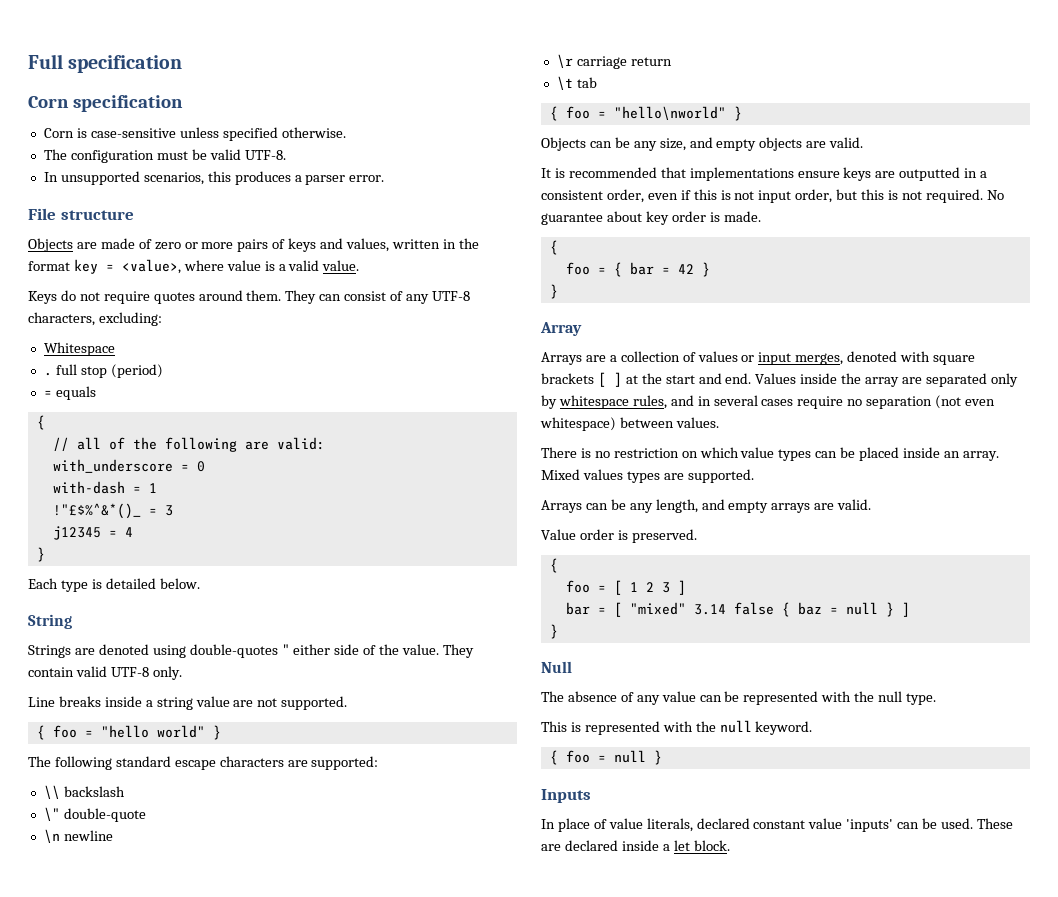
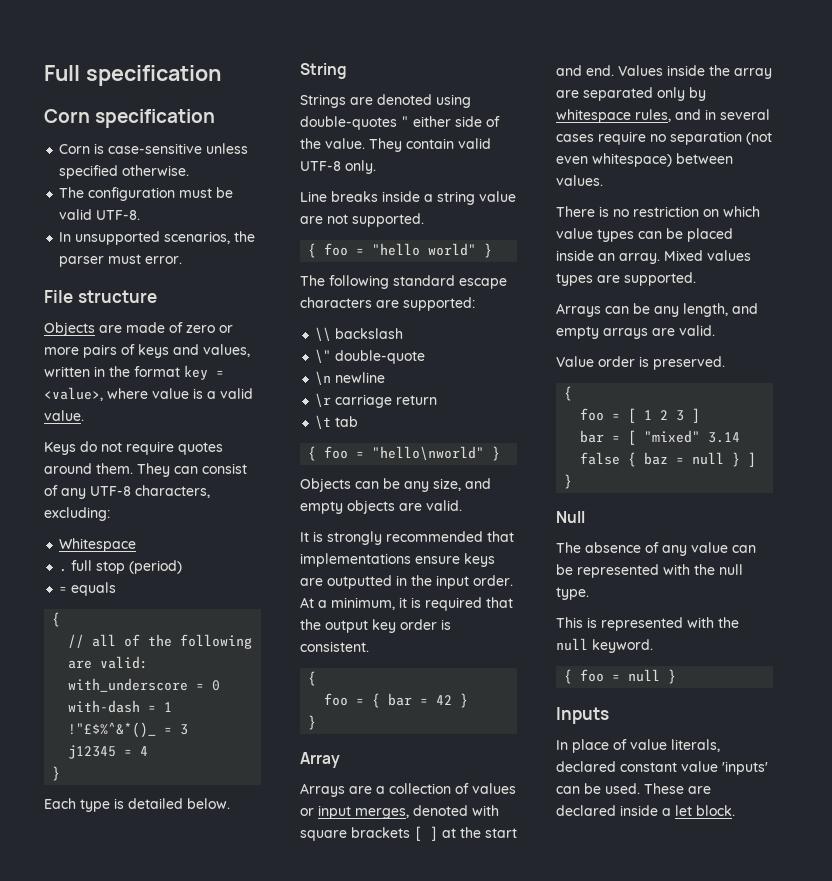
[207,171,346,185] this produces a parser -> [234,231,256,242] [59,254,142,267] the parser must
(565, 173) none -> [327,531,382,545] strongly
[980,171,988,178] [541,189,1004,203] [541,211,642,225] a consistent order, even if this is not input order, but this is not required. No guarantee about -> [411,575,513,589] [300,597,513,611] [300,619,368,633] the input order. At a minimum, it is required that the output
[723,211,761,222] made. -> [300,641,369,652] consistent.

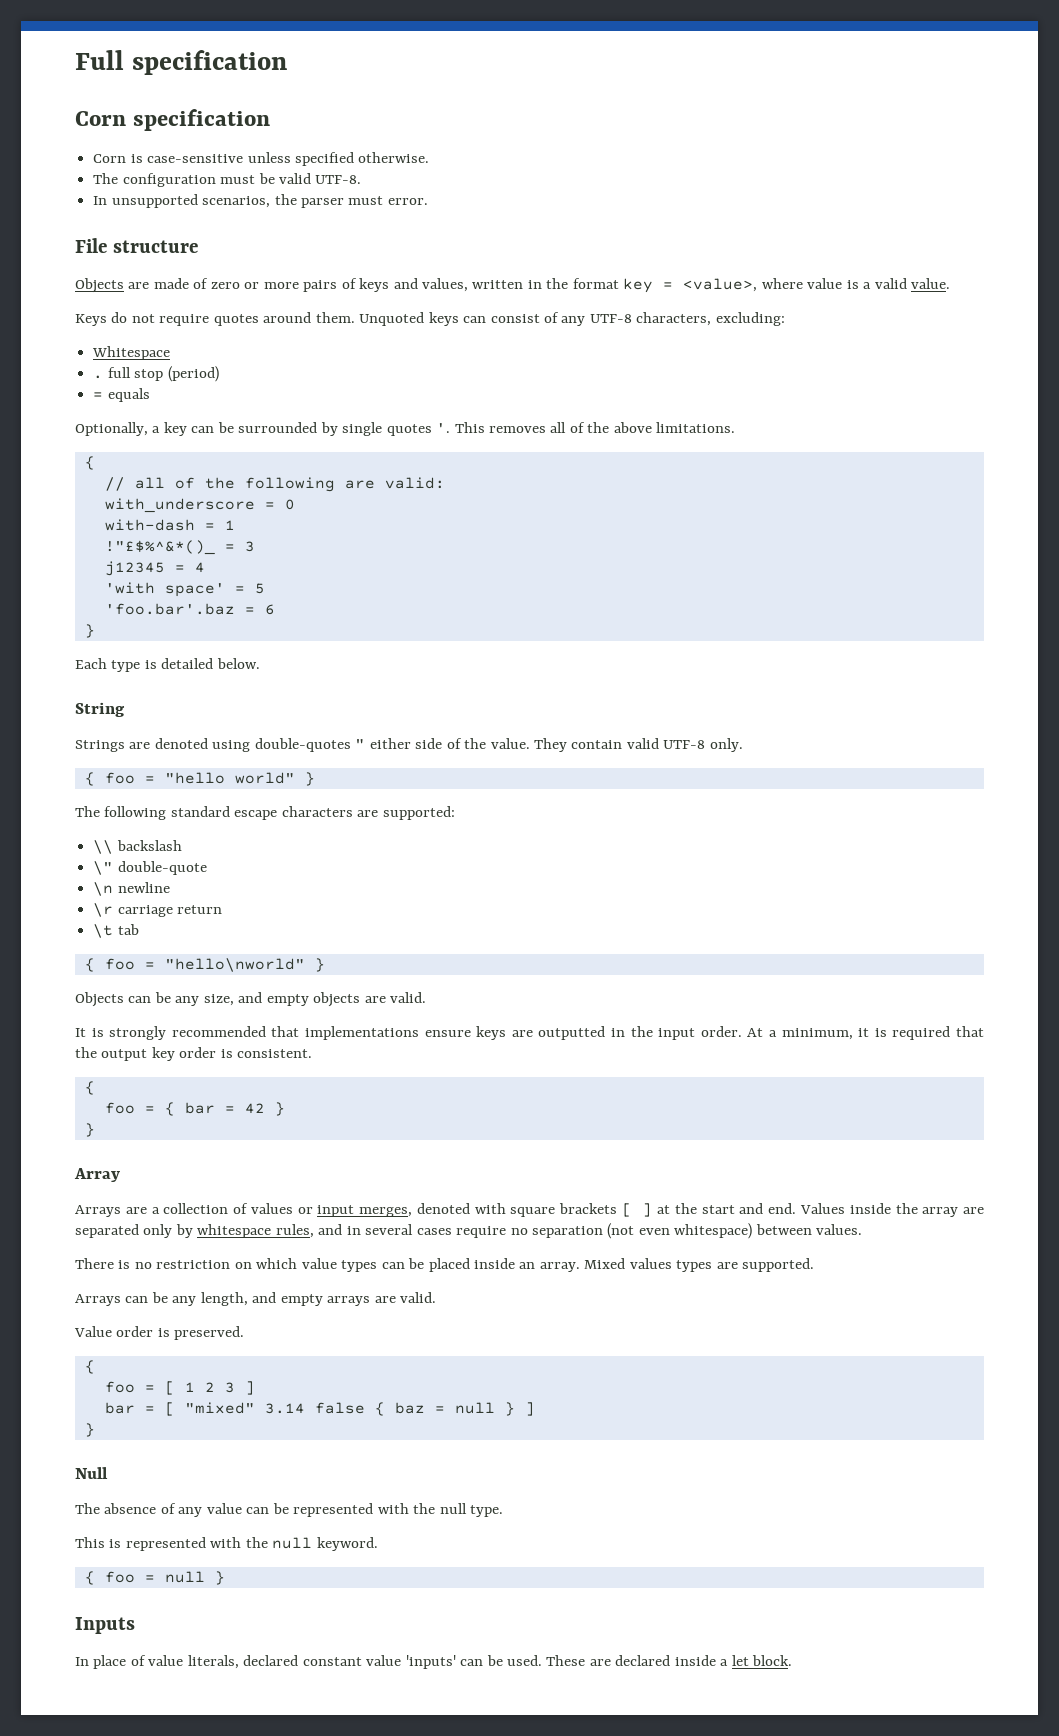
[137,463,170,477] They -> [359,312,459,326] Unquoted keys
(117, 589) none -> [75,422,736,436] // Optionally, a key can be surrounded by single quotes '. This removes all of the above limitations.
(149, 751) none -> [104,582,265,597] [104,603,275,615] // 'with space' = 5 // 'foo.bar'.baz = 6
[300,191,516,205] [300,213,424,227] // Line breaks inside a string value are not supported. -> (743, 745) none

